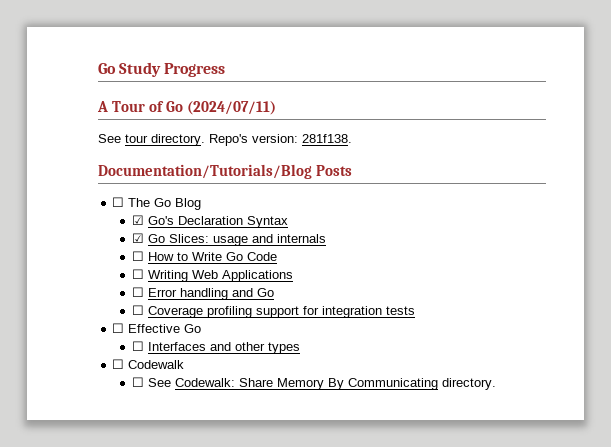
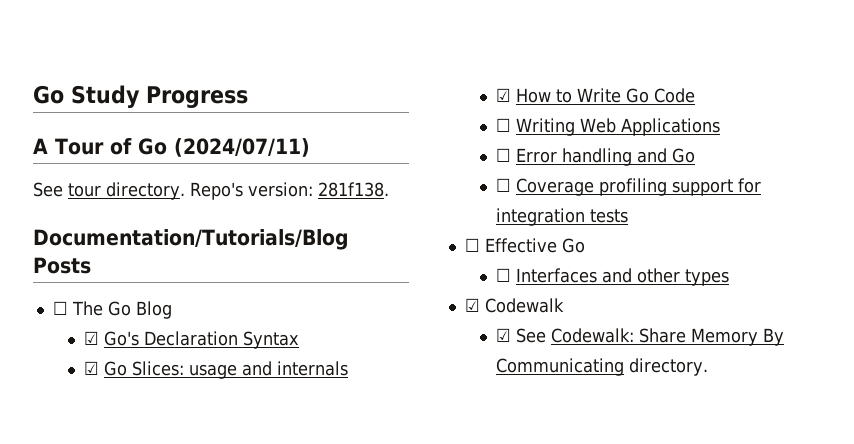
[132,251,145,261] ☐ -> [495,88,511,102] ☑
[112,359,125,369] ☐ -> [464,298,480,312] ☑
[132,377,145,387] ☐ -> [495,328,511,342] ☑

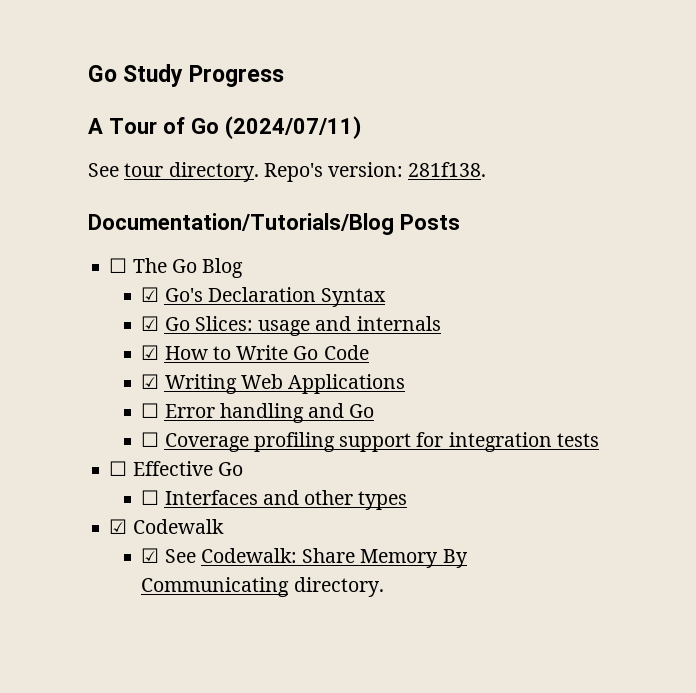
[495,118,511,132] ☐ -> [141,374,160,389] ☑

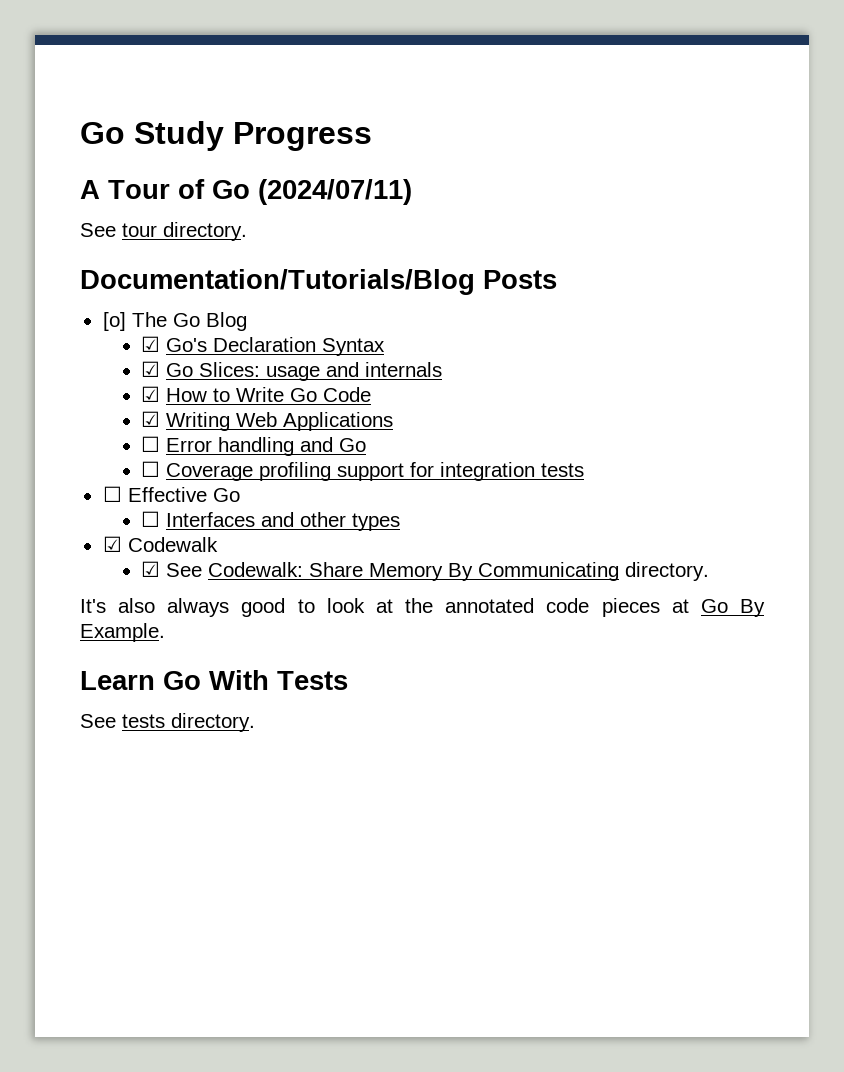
[263,162,487,182] Repo's version: 281f138. -> (247, 231) none
[109,258,128,273] ☐ -> [102,312,126,331] [o]
(384, 587) none -> [80,598,766,617] [80,623,165,642] [80,670,348,690] [80,713,255,732] // It's also always good to look at the annotated code pieces at Go By Example. // Learn Go With Tests // See tests directory.

